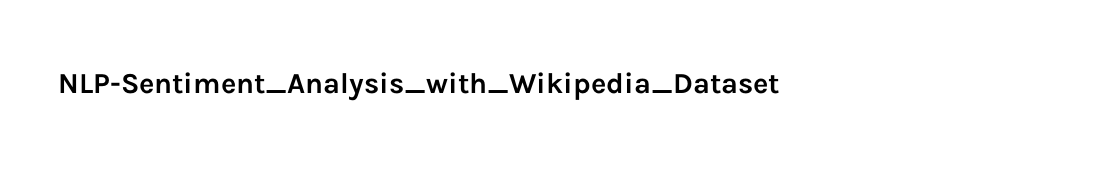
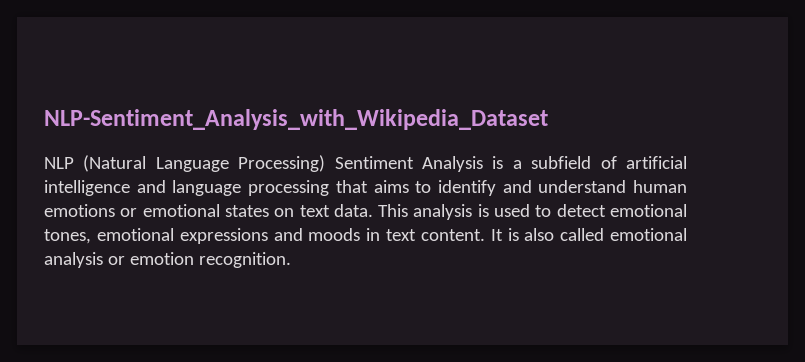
(779, 86) none -> [44,155,687,172] [44,180,687,196] [44,204,687,220] [44,228,687,244] [44,252,291,268] // NLP (Natural Language Processing) Sentiment Analysis is a subfield of artificial intelligence and language processing that aims to identify and understand human emotions or emotional states on text data. This analysis is used to detect emotional tones, emotional expressions and moods in text content. It is also called emotional analysis or emotion recognition.

